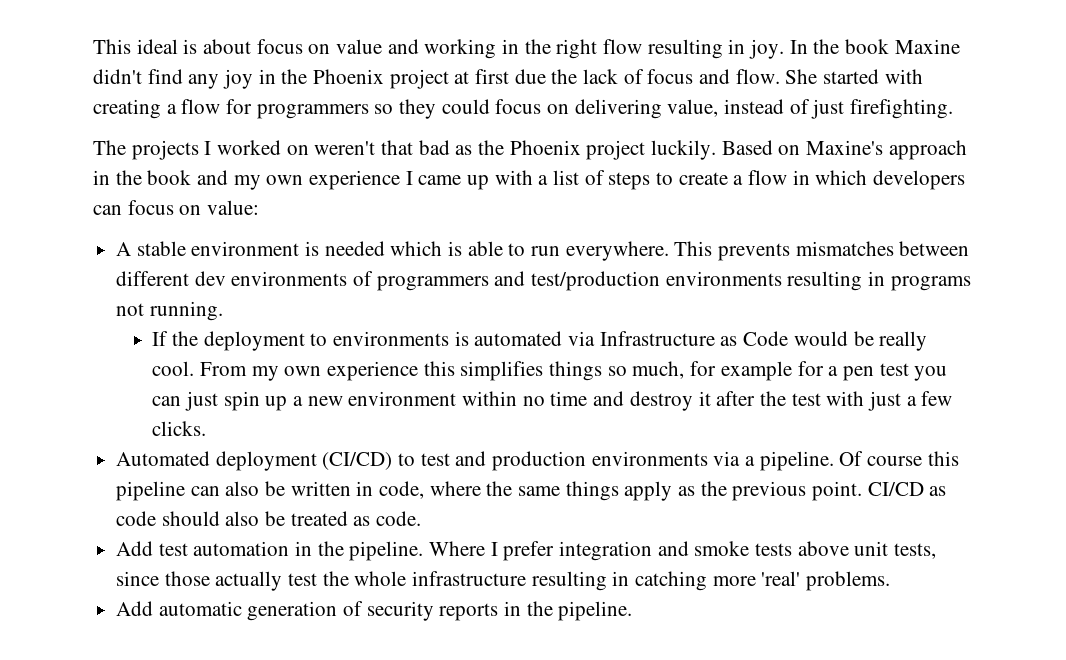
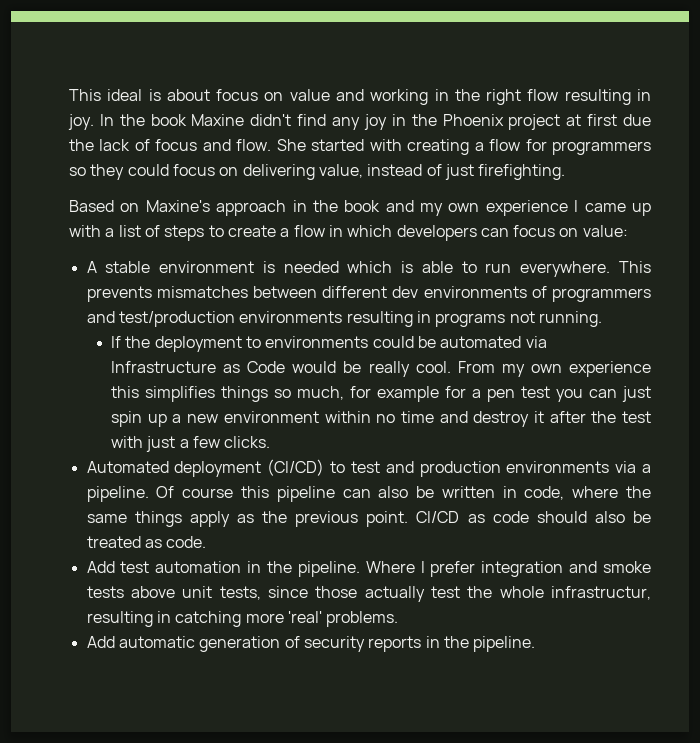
[93,140,717,160] The projects I worked on weren't that bad as the Phoenix project luckily. -> (566, 172) none
[454,331,469,346] is -> [372,336,436,348] could be
[412,571,527,586] infrastructure -> [550,586,651,600] infrastructur,

